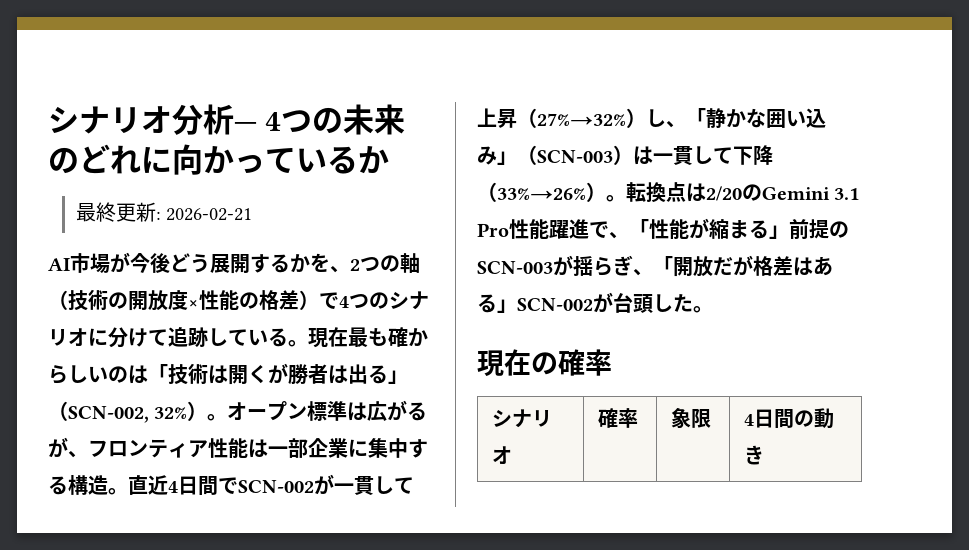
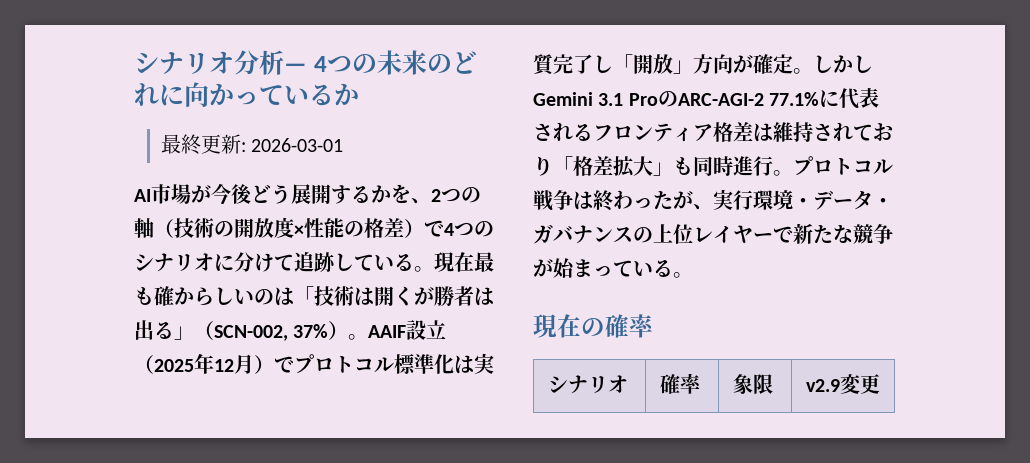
[166,208,253,221] 2026-02-21 -> [251,138,344,152] 2026-03-01
[154,400,428,421] [48,437,428,458] [48,474,414,495] [477,108,826,128] [477,145,773,165] [477,182,860,203] [477,218,849,240] [477,255,833,277] [477,292,693,313] 32%）。オープン標準は広がるが、フロンティア性能は一部企業に集中する構造。直近4日間でSCN-002が一貫して上昇（27%→32%）し、「静かな囲い込み」（SCN-003）は一貫して下降（33%→26%）。転換点は2/20のGemini 3.1 Pro性能躍進で、「性能が縮まる」前提のSCN-003が揺らぎ、「開放だが格差はある」SCN-002が台頭した -> [293,320,447,340] [134,353,494,374] [533,54,873,76] [533,88,880,109] [533,122,893,142] [533,156,893,177] [533,189,893,211] [533,223,893,244] [533,258,673,278] 37%）。AAIF設立（2025年12月）でプロトコル標準化は実質完了し「開放」方向が確定。しかしGemini 3.1 ProのARC-AGI-2 77.1%に代表されるフロンティア格差は維持されており「格差拡大」も同時進行。プロトコル戦争は終わったが、実行環境・データ・ガバナンスの上位レイヤーで新たな競争が始まっている
[744,408,835,429] [744,445,765,465] 4日間の動き -> [805,374,880,394] v2.9変更

